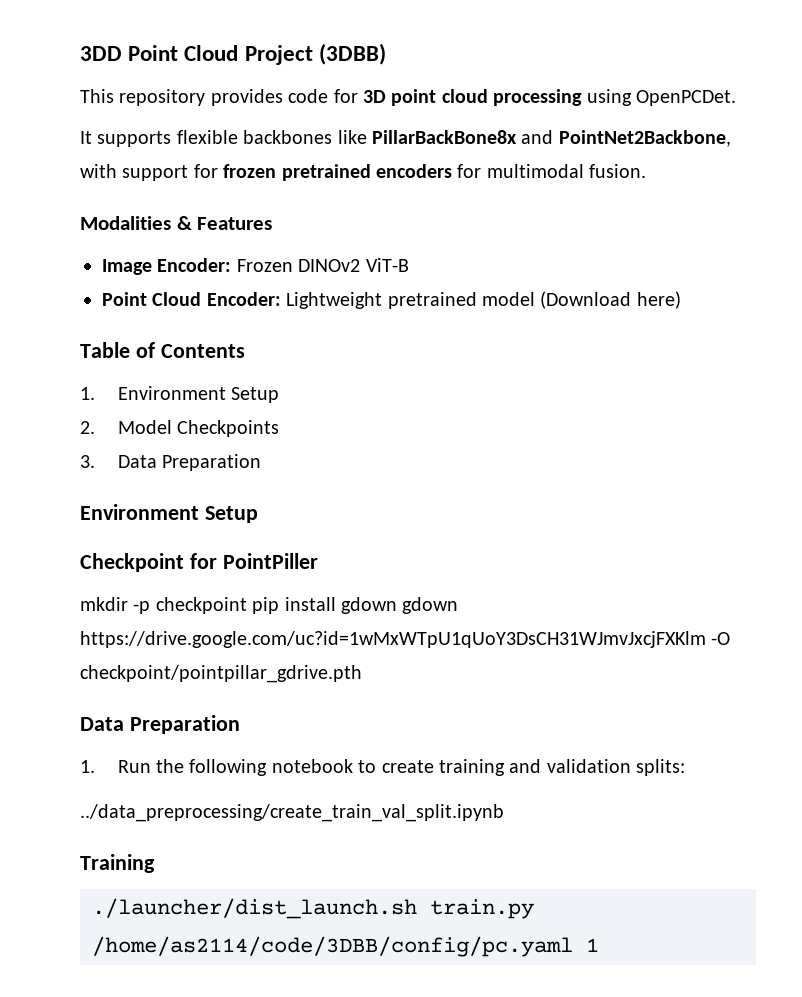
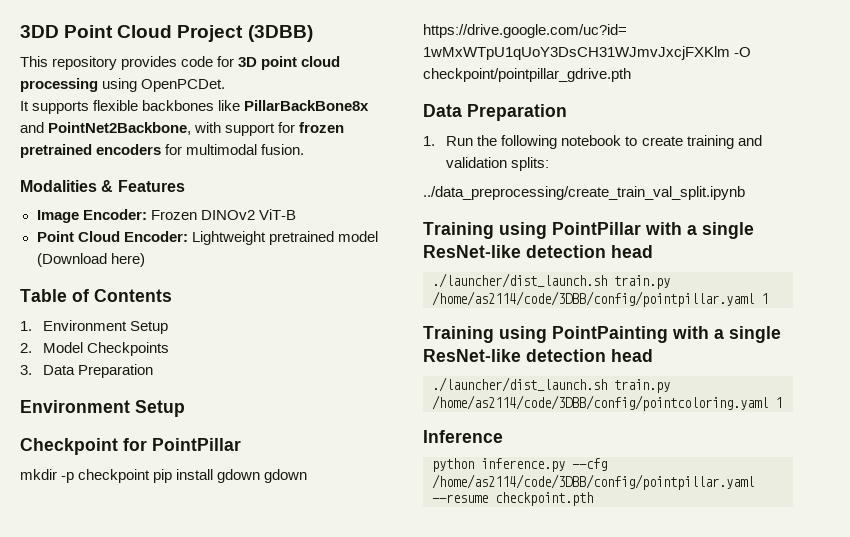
[222,553,318,569] PointPiller -> [152,438,241,451] PointPillar
[92,898,534,919] [92,936,599,957] // ./launcher/dist_launch.sh train.py /home/as2114/code/3DBB/config/pc.yaml 1 -> [499,222,754,239] [423,245,653,258] [432,273,670,289] [432,291,768,307] [423,326,781,343] [423,349,653,362] [432,377,670,393] [432,395,782,411] [423,430,503,443] [432,458,607,472] [432,474,754,490] [432,492,593,506] using PointPillar with a single ResNet-like detection head // ./launcher/dist_launch.sh train.py /home/as2114/code/3DBB/config/pointpillar.yaml 1 // Training using PointPainting with a single ResNet-like detection head // ./launcher/dist_launch.sh train.py /home/as2114/code/3DBB/config/pointcoloring.yaml 1 // Inference // python inference.py --cfg /home/as2114/code/3DBB/config/pointpillar.yaml --resume checkpoint.pth

